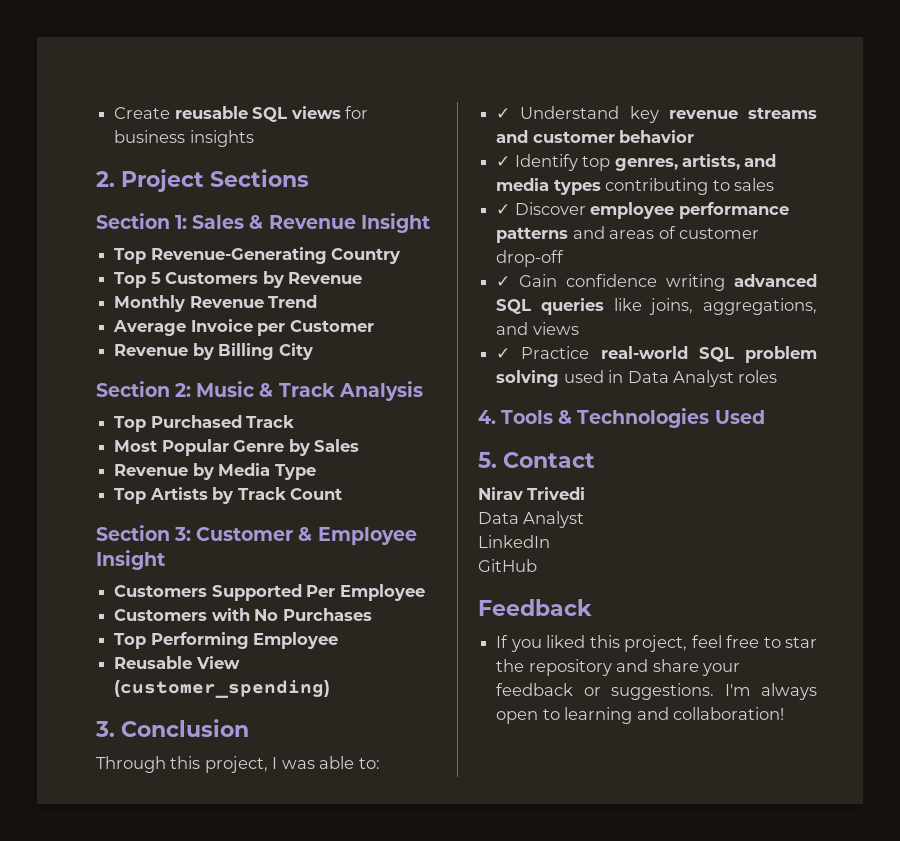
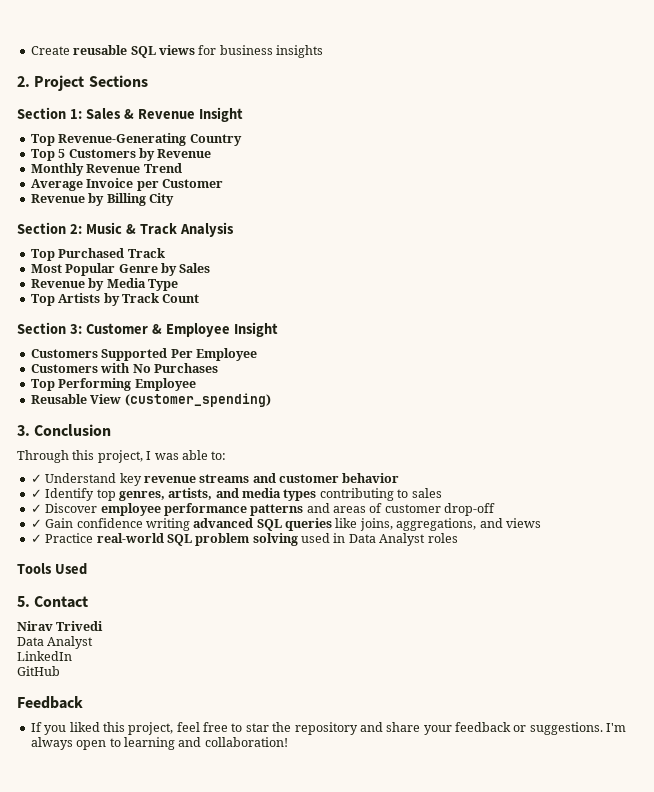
[478,408,710,428] 4. Tools & Technologies -> [17,563,52,574] Tools

